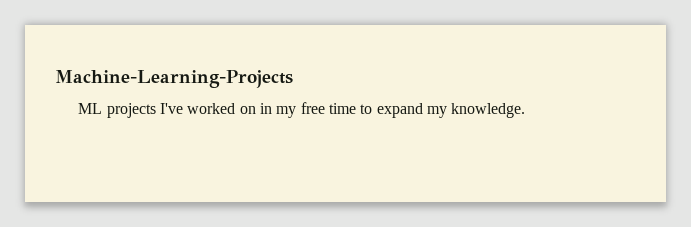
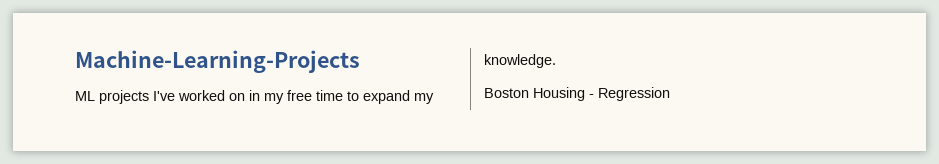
(526, 110) none -> [484,87,670,101] // Boston Housing - Regression

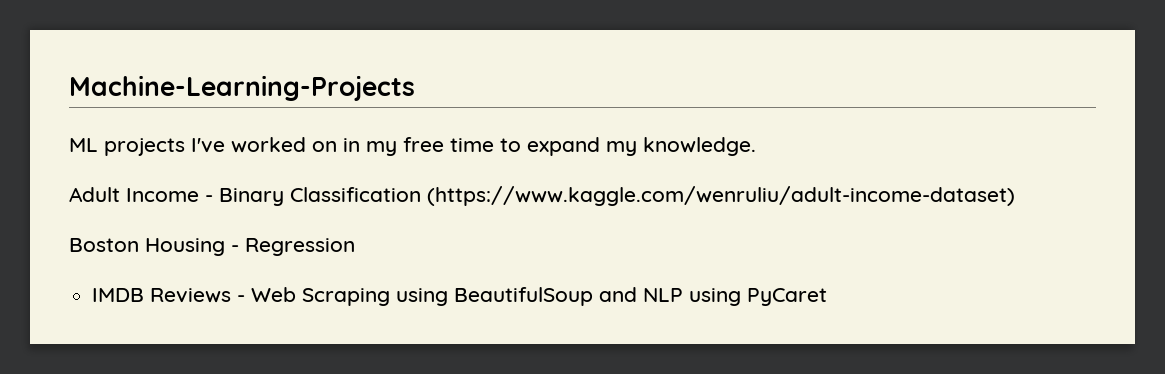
[484,87,670,101] Boston Housing - Regression -> [69,186,1015,206] [69,238,355,256] [92,287,828,306] Adult Income - Binary Classification (https://www.kaggle.com/wenruliu/adult-income-dataset) // Boston Housing - Regression // IMDB Reviews - Web Scraping using BeautifulSoup and NLP using PyCaret

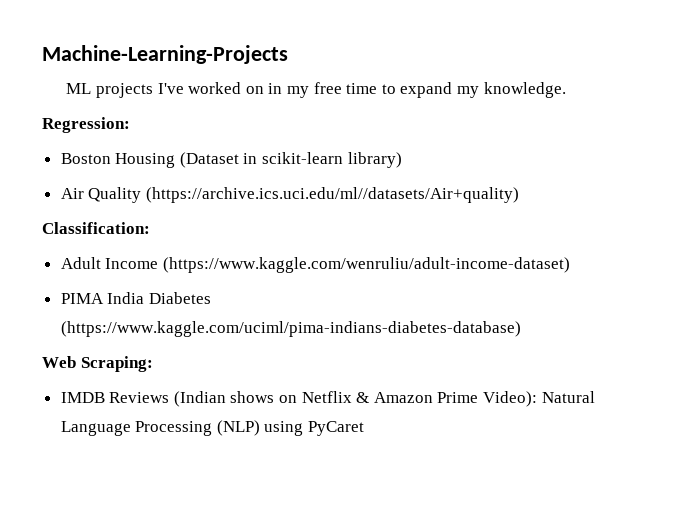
[69,186,1015,206] [69,238,355,256] [92,287,684,306] Adult Income - Binary Classification (https://www.kaggle.com/wenruliu/adult-income-dataset) // Boston Housing - Regression // IMDB Reviews - Web Scraping using BeautifulSoup and NLP -> [42,117,130,133] [60,152,402,168] [60,187,519,203] [42,222,150,234] [60,257,570,273] [60,292,211,304] [60,321,521,337] [42,356,153,372] [60,391,595,407] [60,420,260,436] Regression: // Boston Housing (Dataset in scikit-learn library) // Air Quality (https://archive.ics.uci.edu/ml//datasets/Air+quality) // Classification: // Adult Income (https://www.kaggle.com/wenruliu/adult-income-dataset) // PIMA India Diabetes (https://www.kaggle.com/uciml/pima-indians-diabetes-database) // Web Scraping: // IMDB Reviews (Indian shows on Netflix & Amazon Prime Video): Natural Language Processing (NLP)

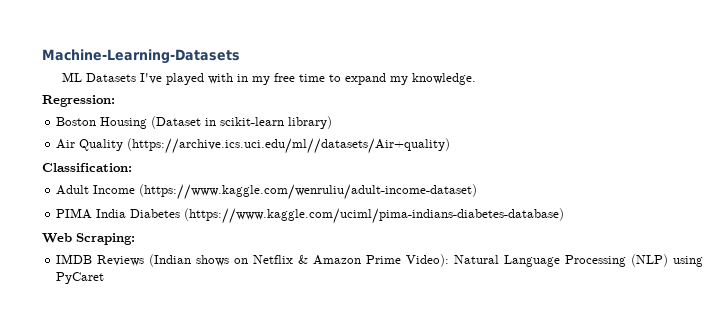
[42,45,288,64] Machine-Learning-Projects -> [42,49,240,64] Machine-Learning-Datasets
[96,82,264,98] projects I've worked on -> [85,73,233,85] Datasets I've played with

